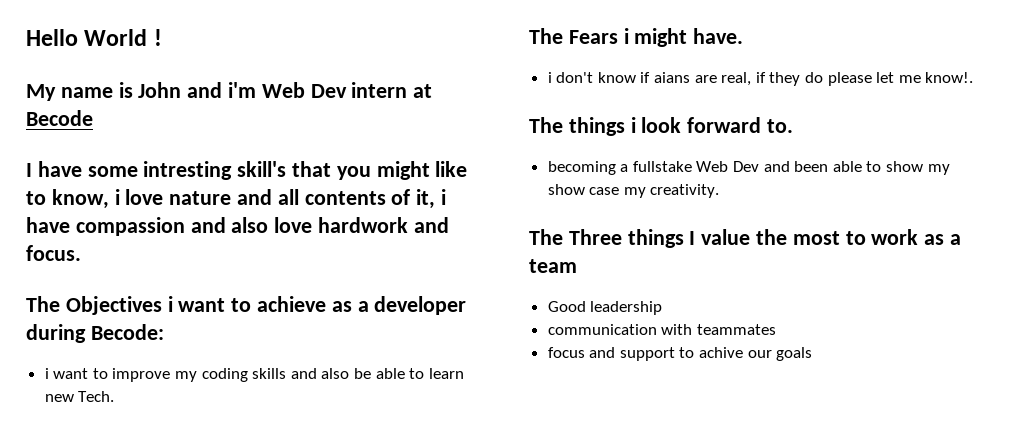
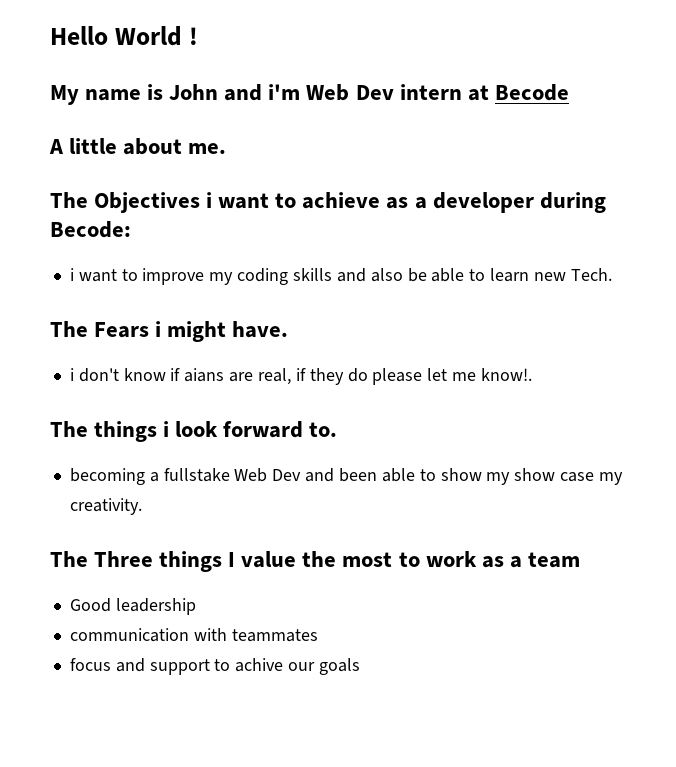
[26,161,468,180] [26,189,447,209] [26,217,449,236] [26,245,81,261] I have some intresting skill's that you might like to know, i love nature and all contents of it, i have compassion and also love hardwork and focus. -> [49,138,227,155] A little about me.

